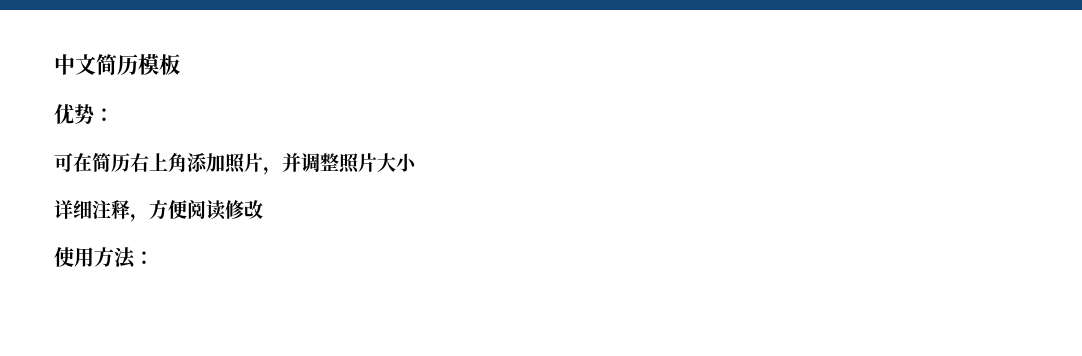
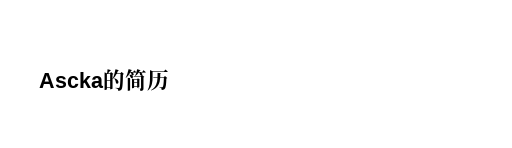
[54,54,180,75] [54,104,114,124] [54,152,417,175] [54,200,263,222] [54,247,154,269] 中文简历模板 // 优势： // 可在简历右上角添加照片，并调整照片大小 // 详细注释，方便阅读修改 // 使用方法： -> [39,69,169,91] Ascka的简历

